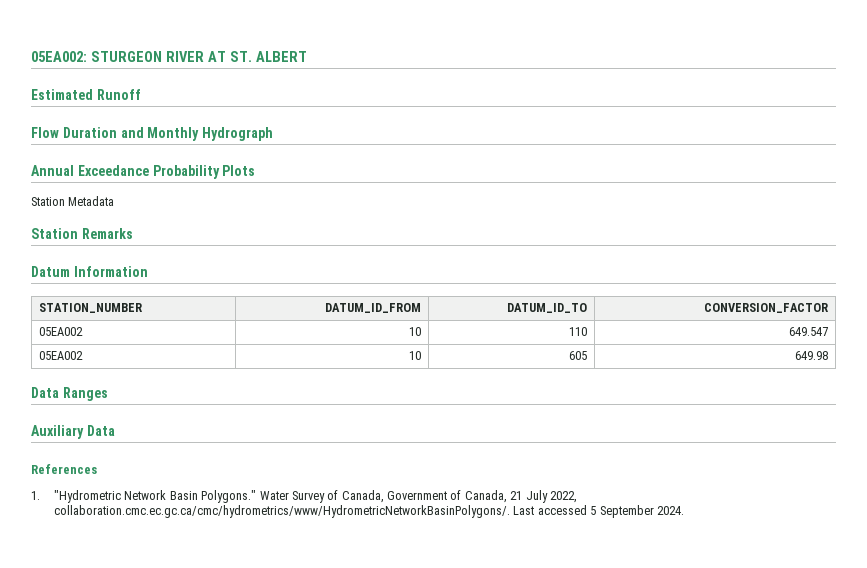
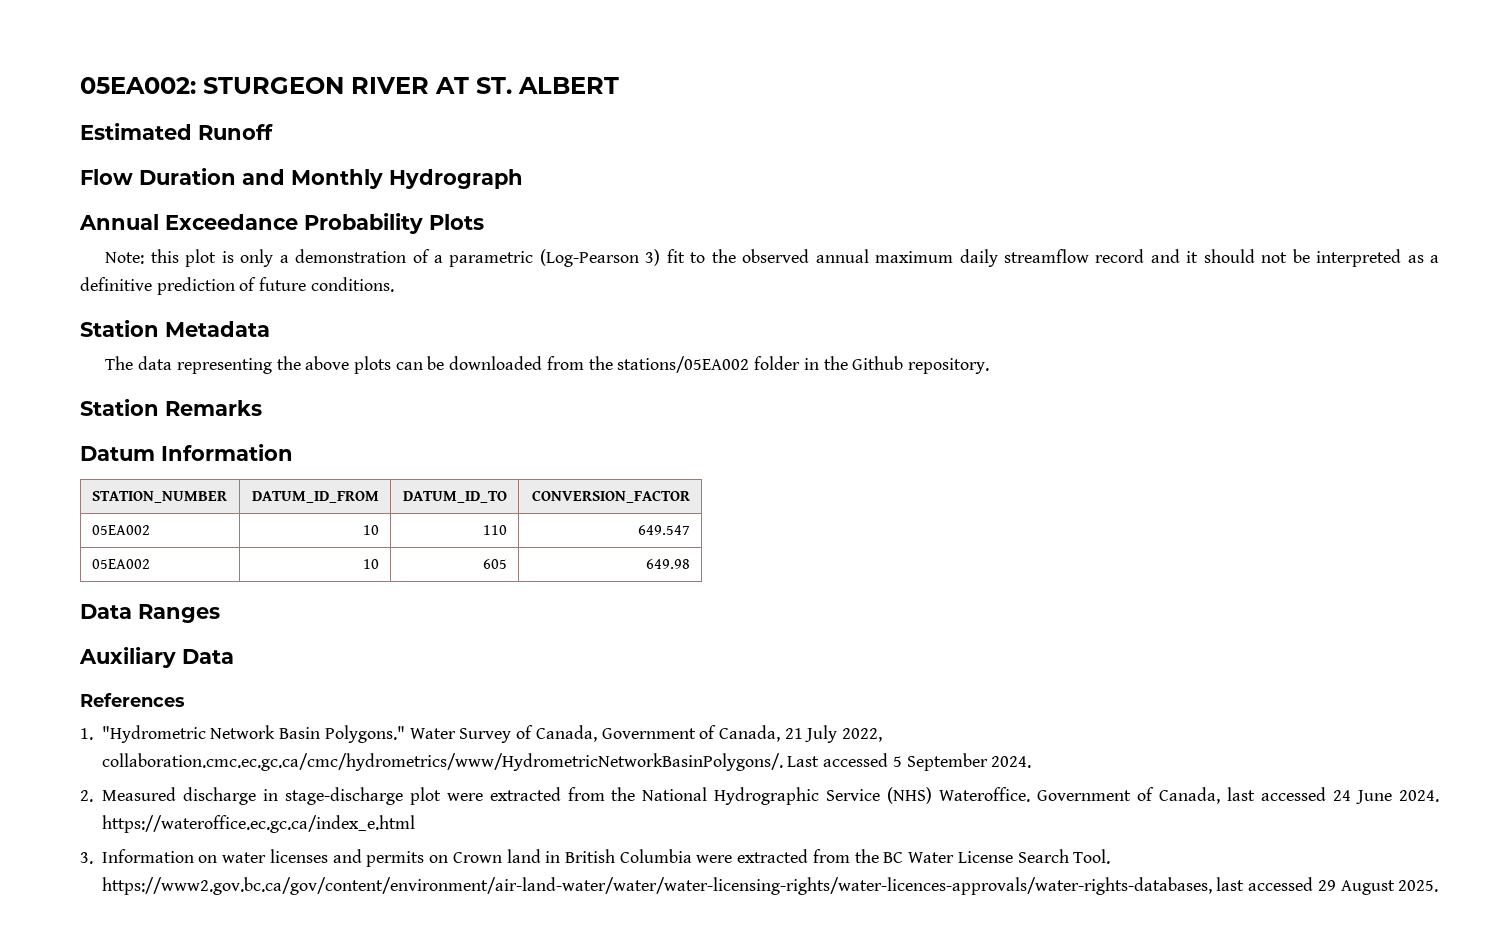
[31,196,115,206] Station Metadata -> [105,249,1440,267] [80,277,394,295] [80,320,270,337] [105,356,989,374] Note: this plot is only a demonstration of a parametric (Log-Pearson 3) fit to the observed annual maximum daily streamflow record and it should not be interpreted as a definitive prediction of future conditions. // Station Metadata // The data representing the above plots can be downloaded from the stations/05EA002 folder in the Github repository.
(684, 510) none -> [80,787,1439,805] [101,815,415,833] [80,849,1111,867] [101,877,1439,895] // 2. Measured discharge in stage-discharge plot were extracted from the National Hydrographic Service (NHS) Wateroffice. Government of Canada, last accessed 24 June 2024. https://wateroffice.ec.gc.ca/index_e.html // 3. Information on water licenses and permits on Crown land in British Columbia were extracted from the BC Water License Search Tool. https://www2.gov.bc.ca/gov/content/environment/air-land-water/water/water-licensing-rights/water-licences-approvals/water-rights-databases, last accessed 29 August 2025.

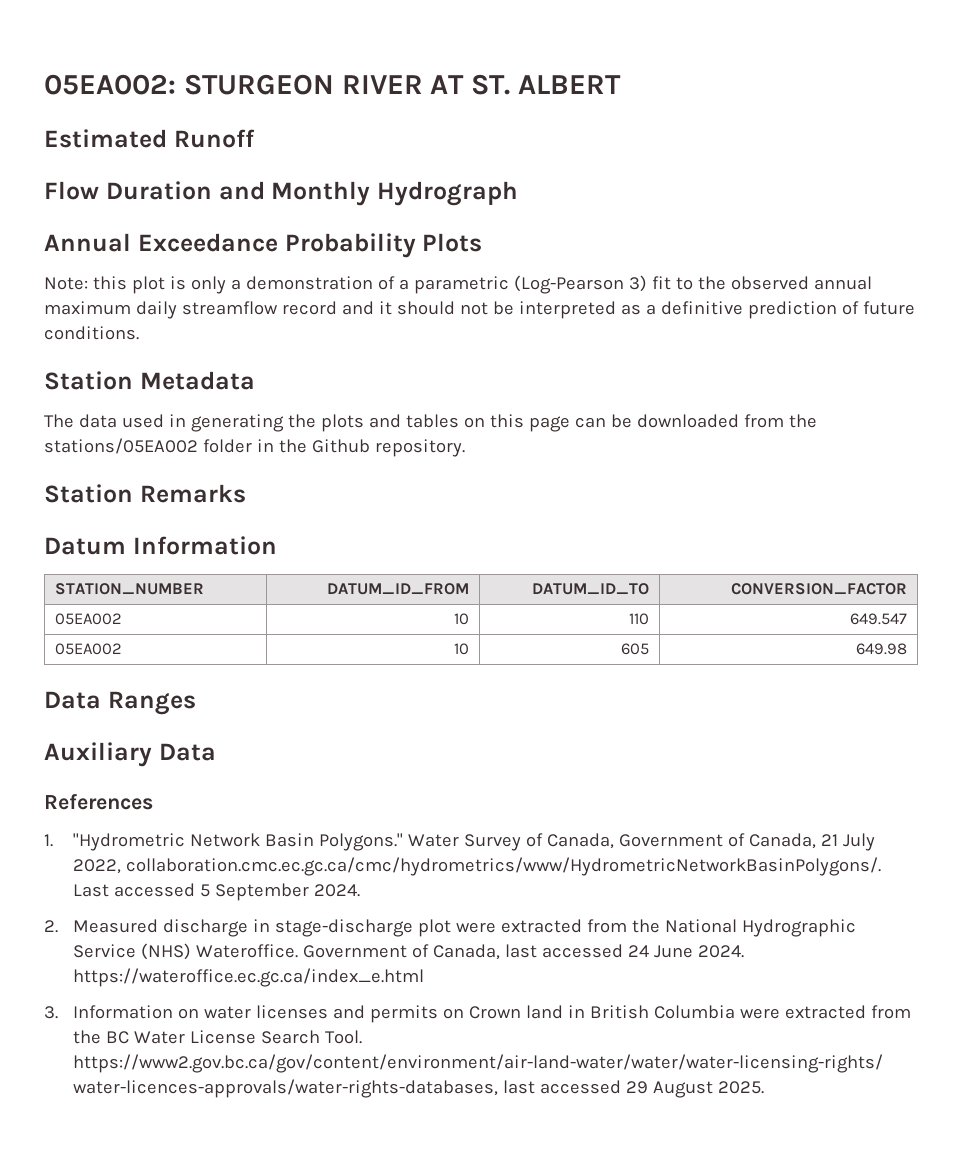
[176,356,392,374] representing the above plots -> [121,414,570,432] used in generating the plots and tables on this page

